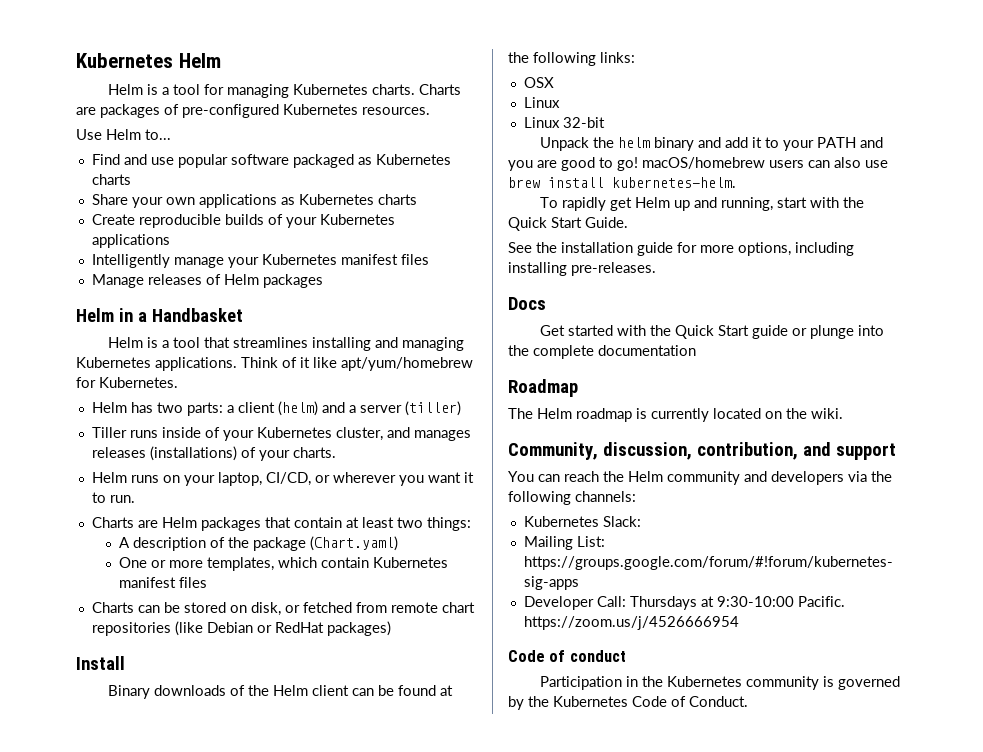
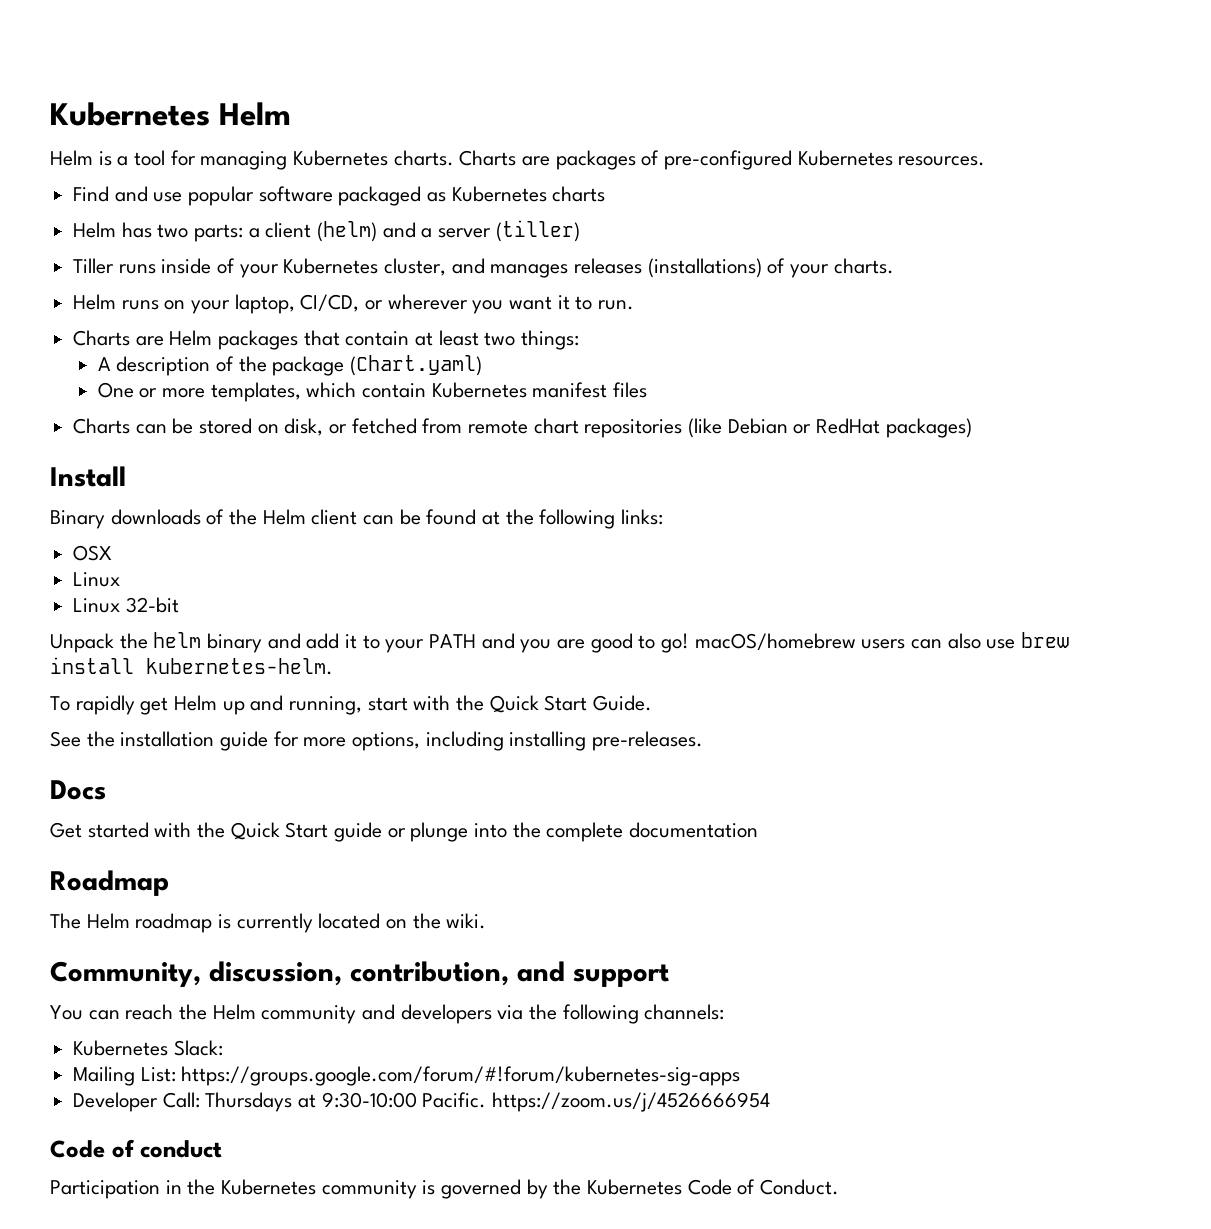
[76,129,171,140] // Use Helm to... -> (986, 161) none
[91,194,417,208] [91,214,395,228] [91,234,170,248] [91,254,429,268] [91,274,323,288] [76,308,243,322] [108,337,465,351] [76,357,473,371] [76,377,178,388] // Share your own applications as Kubernetes charts // Create reproducible builds of your Kubernetes applications // Intelligently manage your Kubernetes manifest files // Manage releases of Helm packages // Helm in a Handbasket // Helm is a tool that streamlines installing and managing Kubernetes applications. Think of it like apt/yum/homebrew for Kubernetes. -> (606, 194) none

